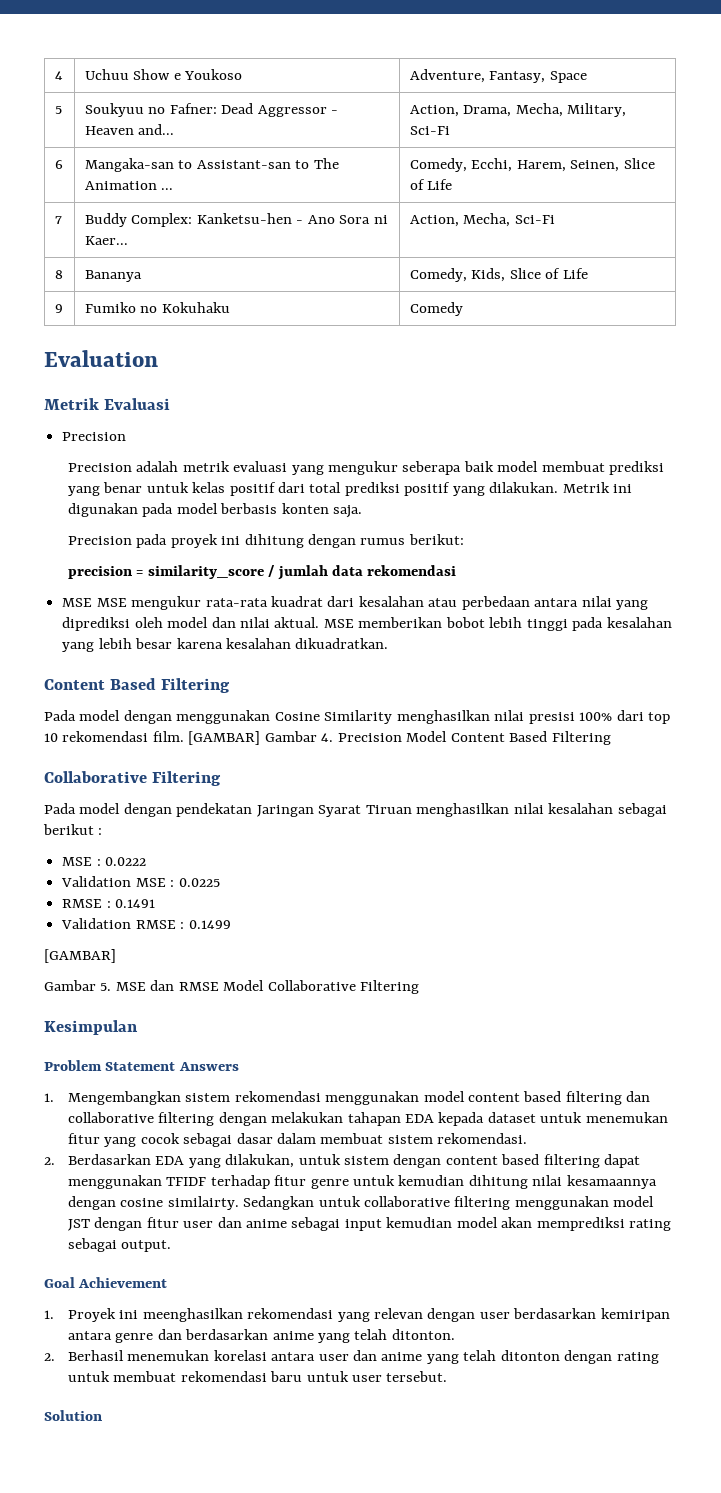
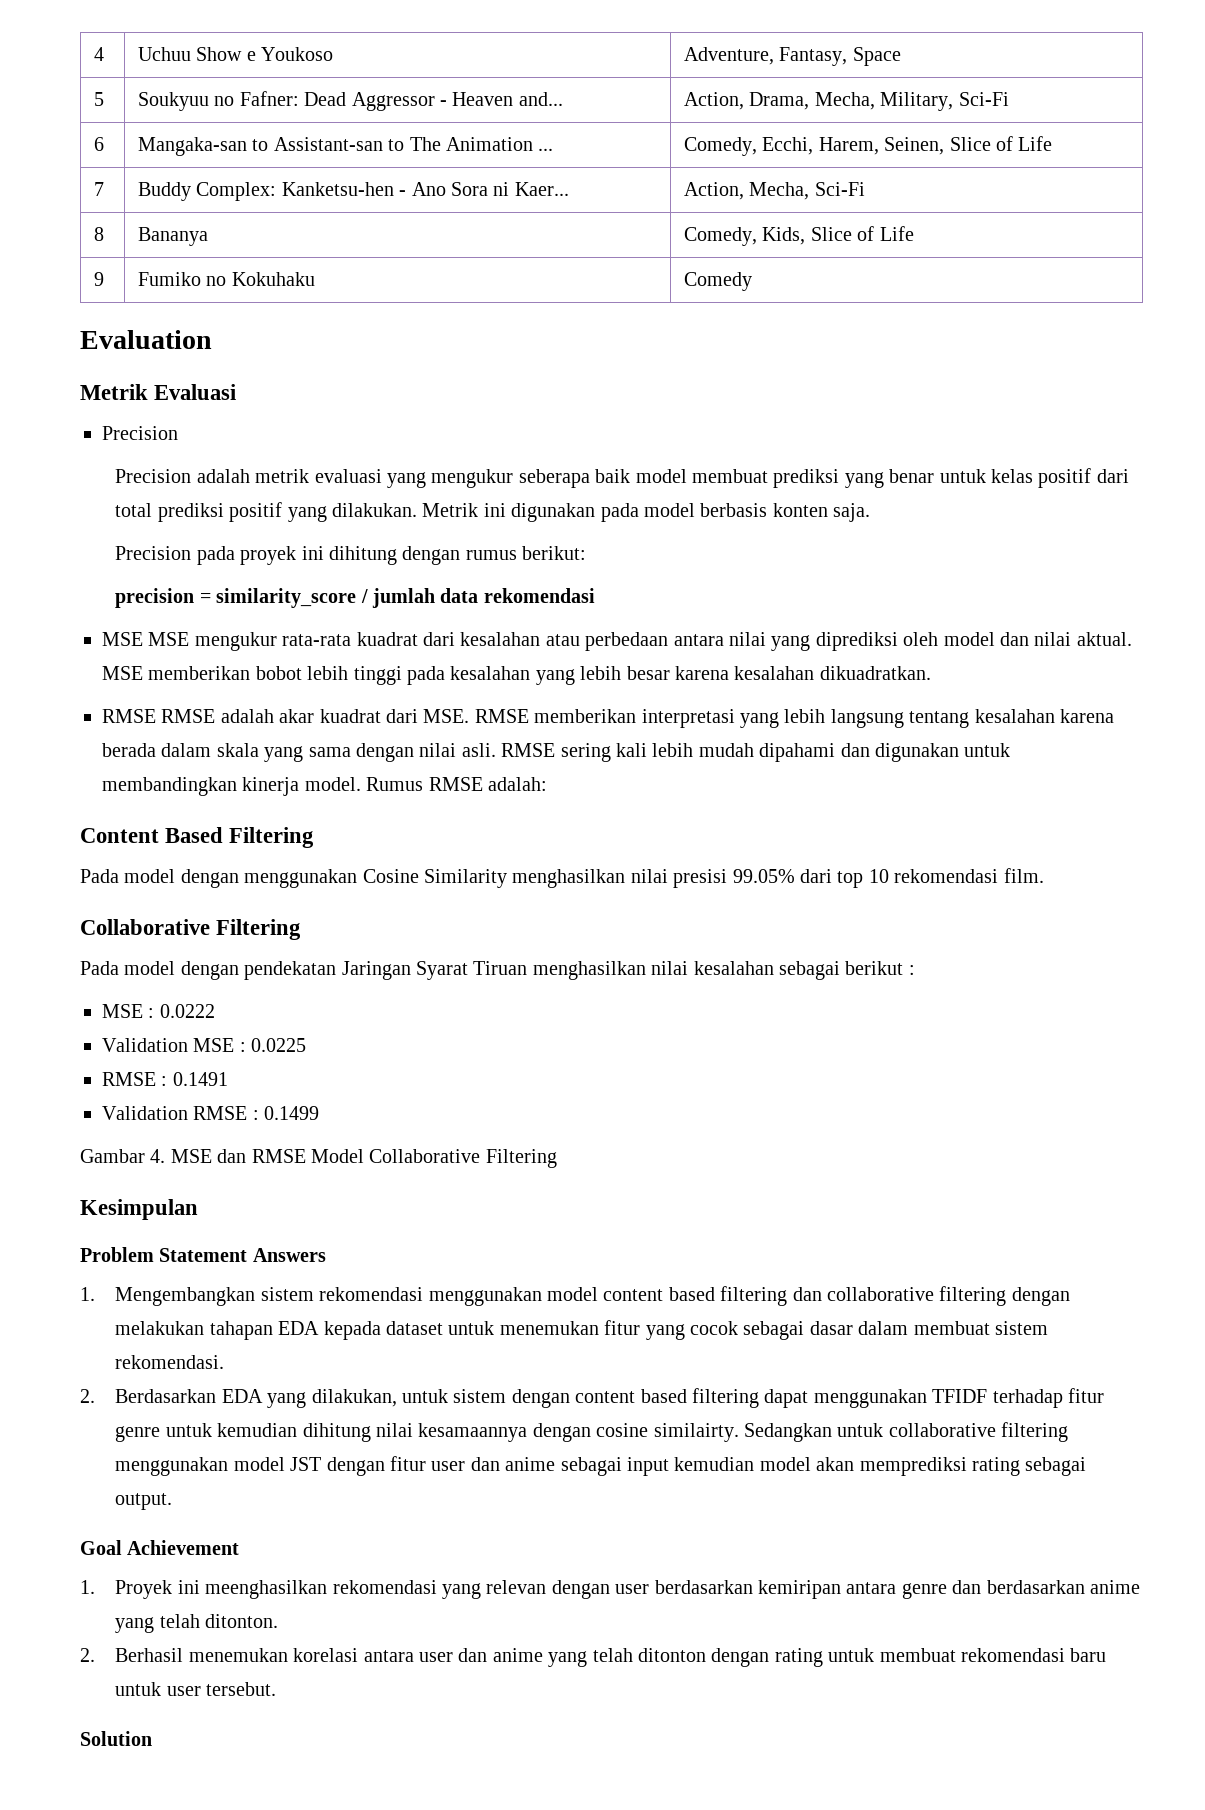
(389, 643) none -> [102,709,1114,728] [102,743,1011,762] [102,777,547,796] // RMSE RMSE adalah akar kuadrat dari MSE. RMSE memberikan interpretasi yang lebih langsung tentang kesalahan karena berada dalam skala yang sama dengan nilai asli. RMSE sering kali lebih mudah dipahami dan digunakan untuk membandingkan kinerja model. Rumus RMSE adalah:
[579,712,613,721] 100% -> [732,869,795,883] 99.05%
[188,731,611,745] [GAMBAR] Gambar 4. Precision Model Content Based Filtering -> (1044, 875) none
[44,949,116,963] [44,980,112,991] // [GAMBAR] // Gambar 5. -> [80,1149,166,1163] // Gambar 4.

